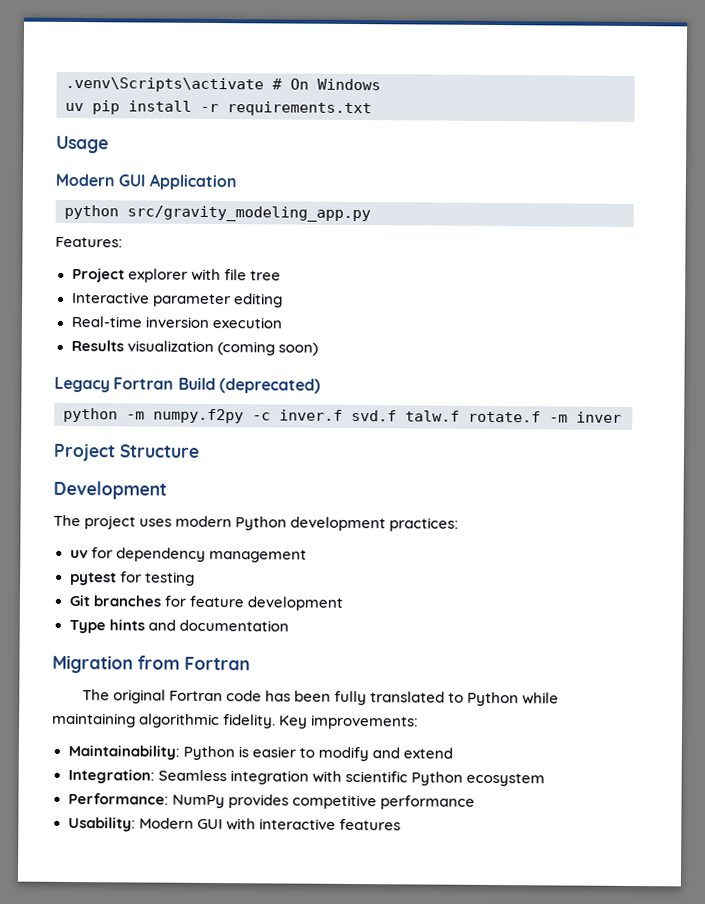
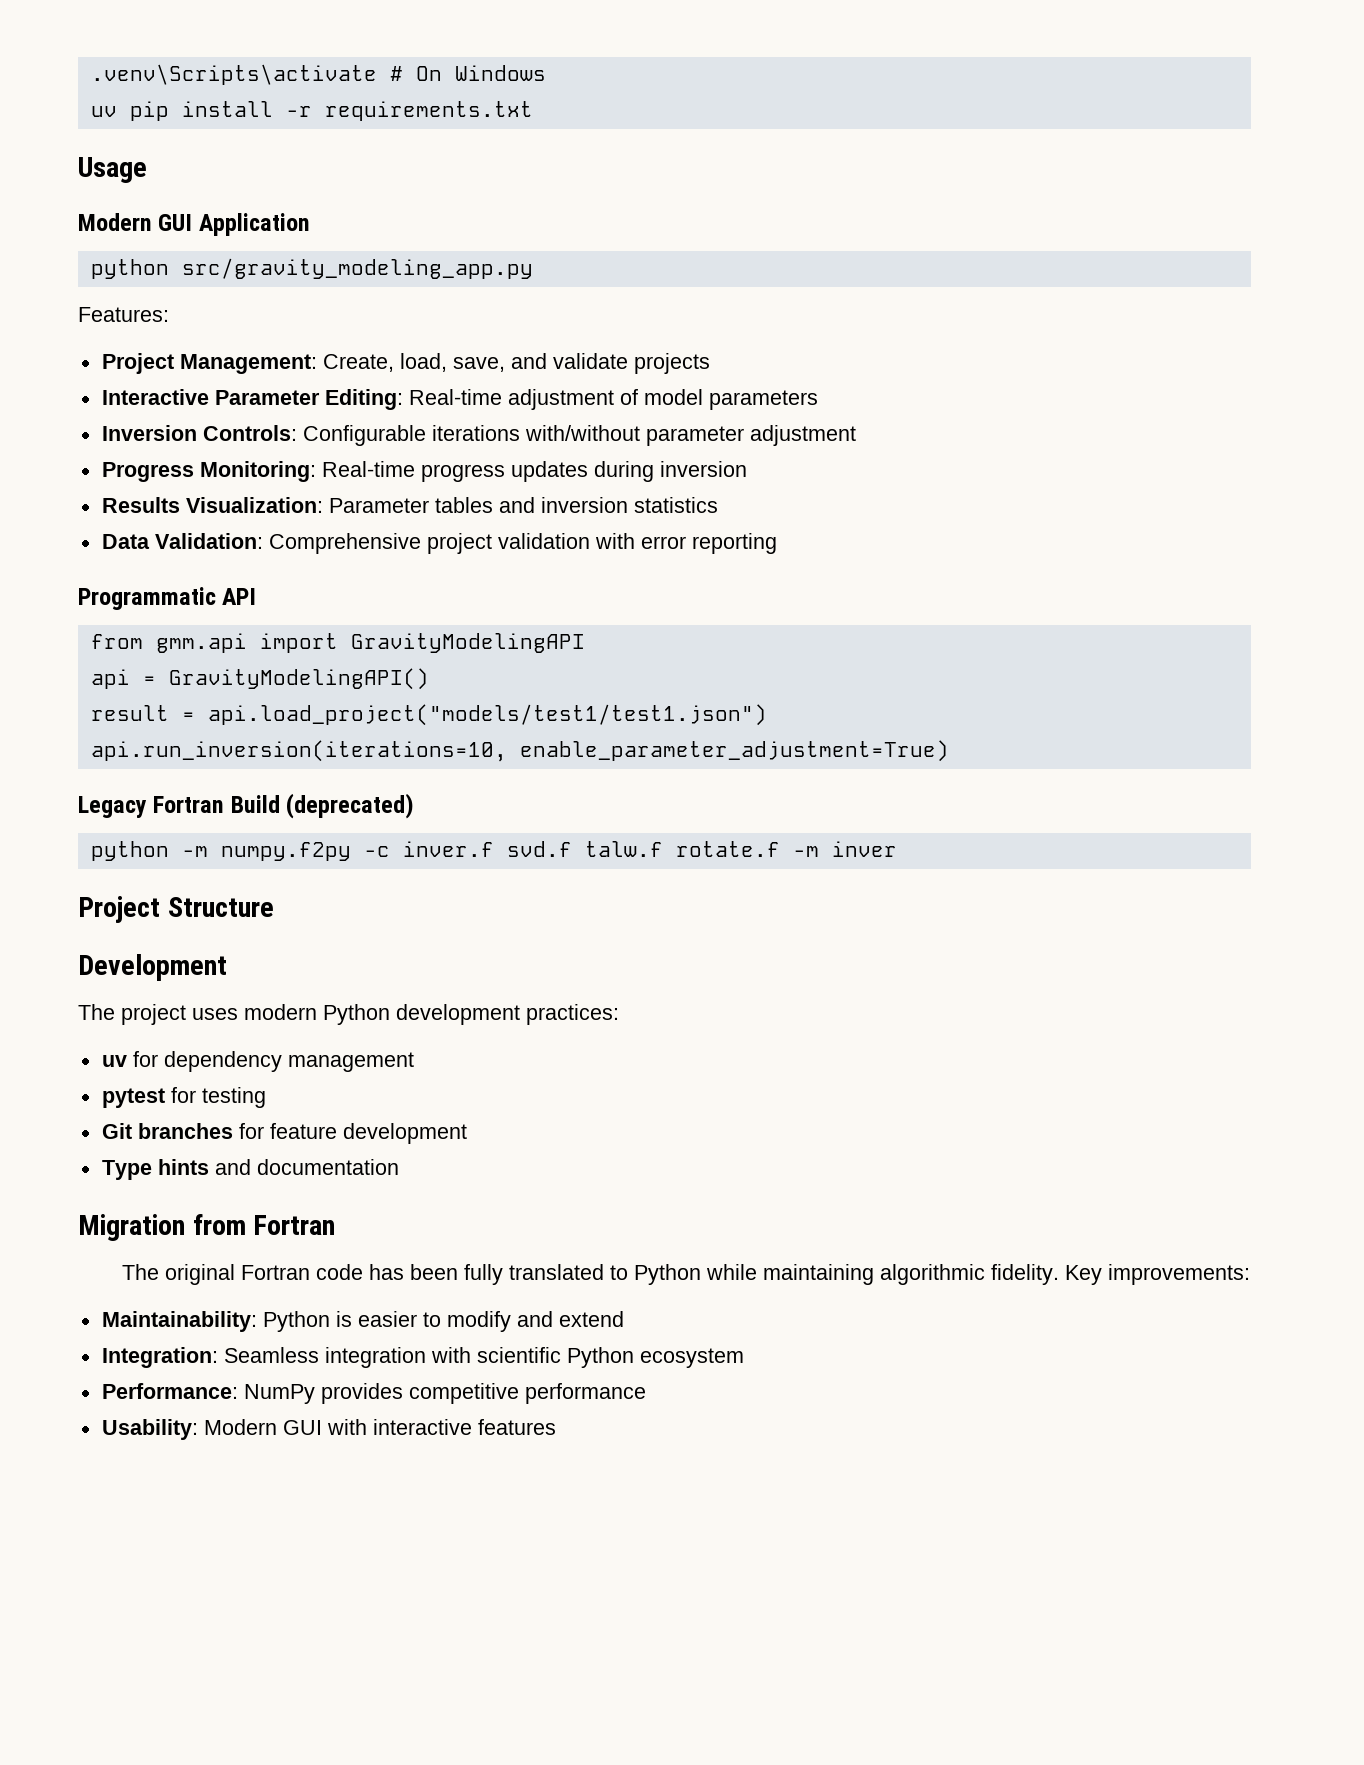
[127,268,281,283] [71,291,283,308] [70,315,282,329] explorer with file tree // Interactive parameter editing // Real-time inversion execution -> [179,353,710,374] [101,389,818,410] [101,425,856,446] [101,461,747,482] Management: Create, load, save, and validate projects // Interactive Parameter Editing: Real-time adjustment of model parameters // Inversion Controls: Configurable iterations with/without parameter adjustment // Progress Monitoring: Real-time progress updates during inversion
[126,340,318,356] visualization (coming soon) -> [185,497,718,513] [101,533,777,554] [78,587,257,610] [90,633,585,653] [90,668,429,690] [90,704,767,726] [90,740,949,762] Visualization: Parameter tables and inversion statistics // Data Validation: Comprehensive project validation with error reporting // Programmatic API // from gmm.api import GravityModelingAPI // api = GravityModelingAPI() // result = api.load_project("models/test1/test1.json") // api.run_inversion(iterations=10, enable_parameter_adjustment=True)

